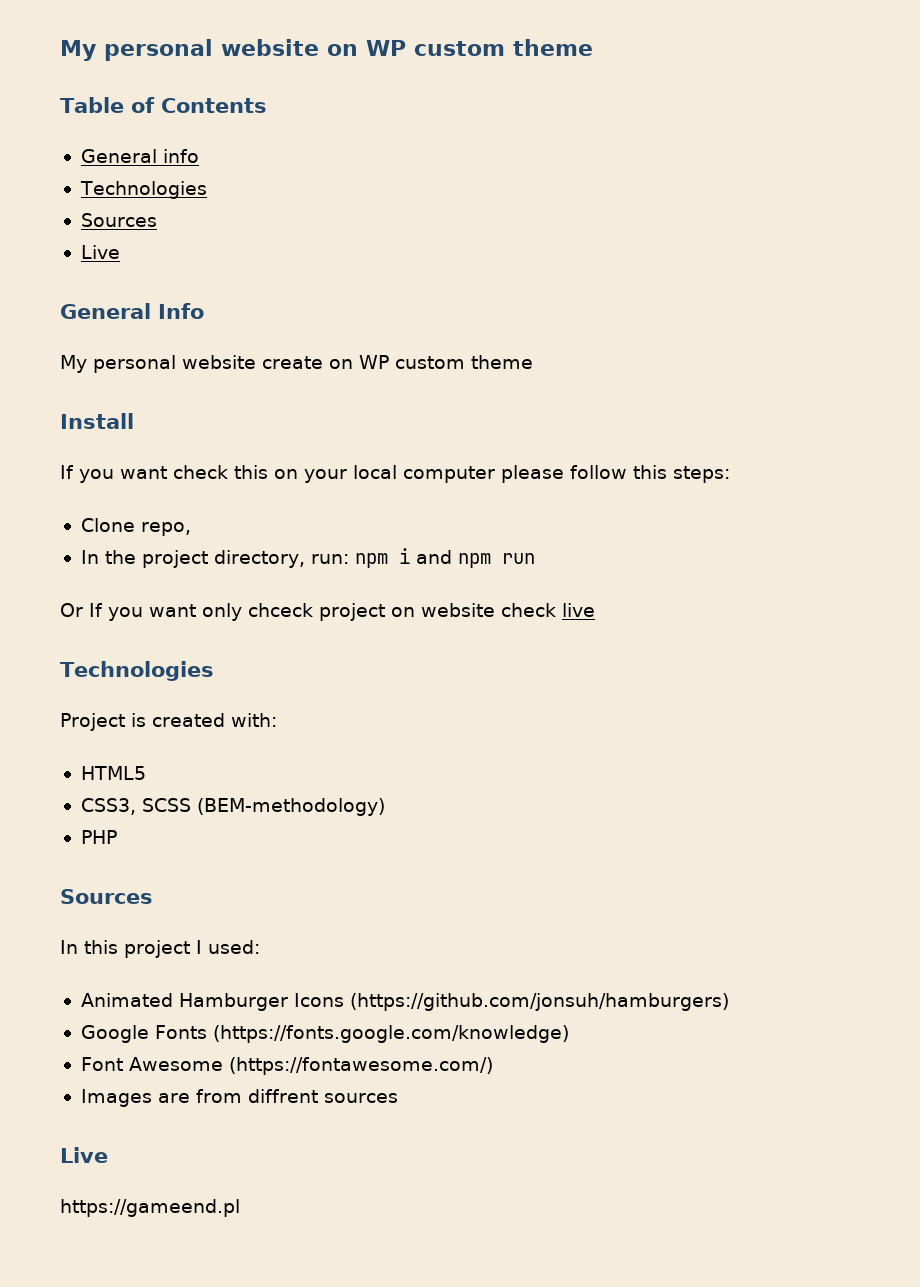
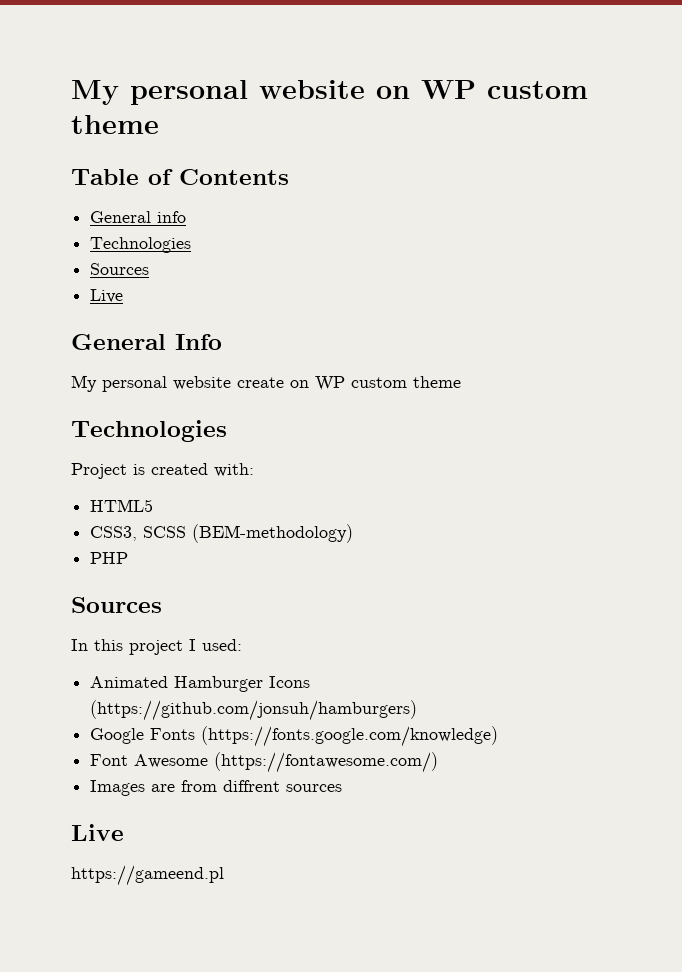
[60,413,134,429] [60,465,730,483] [80,518,191,536] [80,548,535,568] [60,603,595,621] // Install // If you want check this on your local computer please follow this steps: // Clone repo, // In the project directory, run: npm i and npm run // Or If you want only chceck project on website check live -> (461, 382) none

